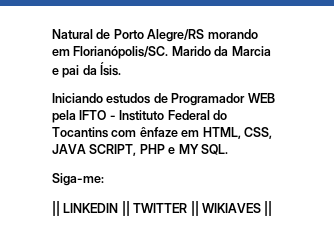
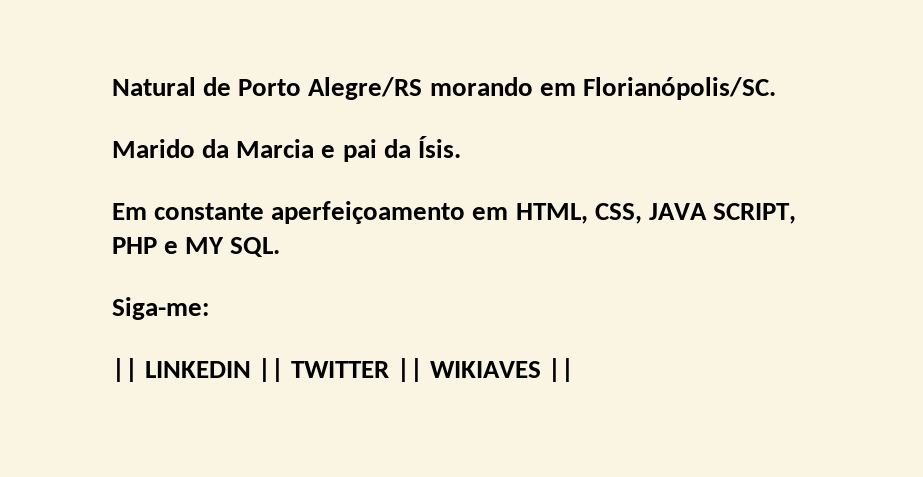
(169, 52) none -> (776, 88) //
[52,93,275,106] [52,110,227,123] [52,127,178,138] Iniciando estudos de Programador WEB pela IFTO - Instituto Federal do Tocantins com ênfaze -> [112,201,466,224] Em constante aperfeiçoamento

